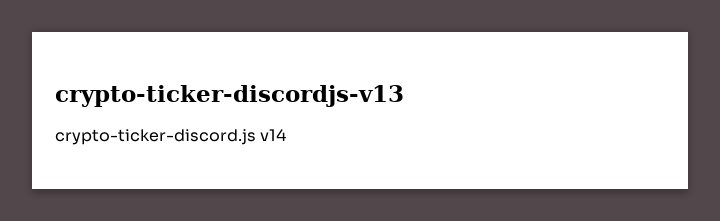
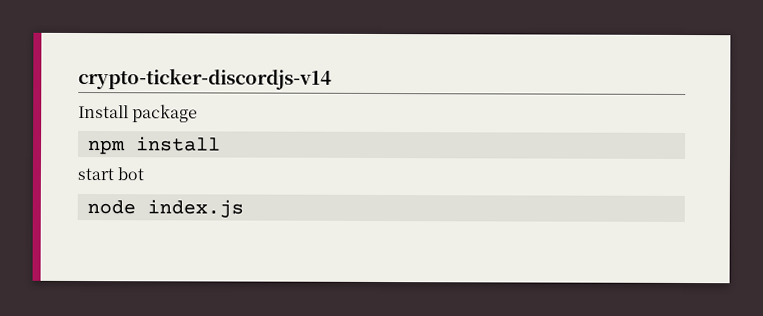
[55,85,404,107] [55,129,287,145] crypto-ticker-discordjs-v13 // crypto-ticker-discord.js v14 -> [78,67,332,90] [78,104,199,123] [87,136,221,155] [77,167,145,181] [86,199,244,219] crypto-ticker-discordjs-v14 // Install package // npm install // start bot // node index.js

